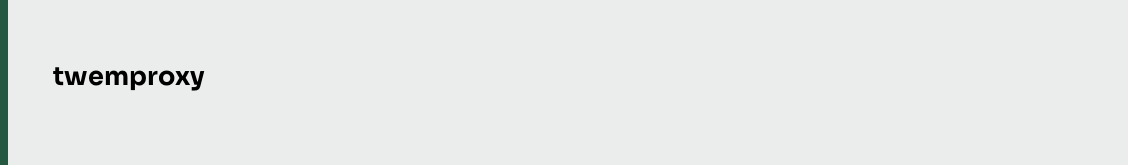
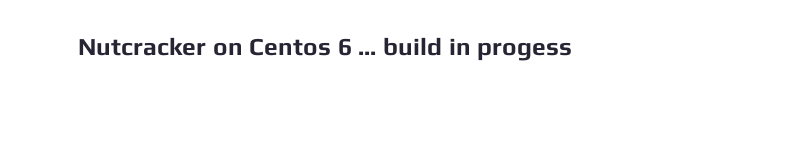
[53,67,205,91] twemproxy -> [78,37,573,61] Nutcracker on Centos 6 ... build in progess

